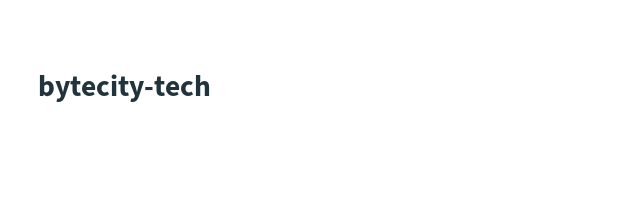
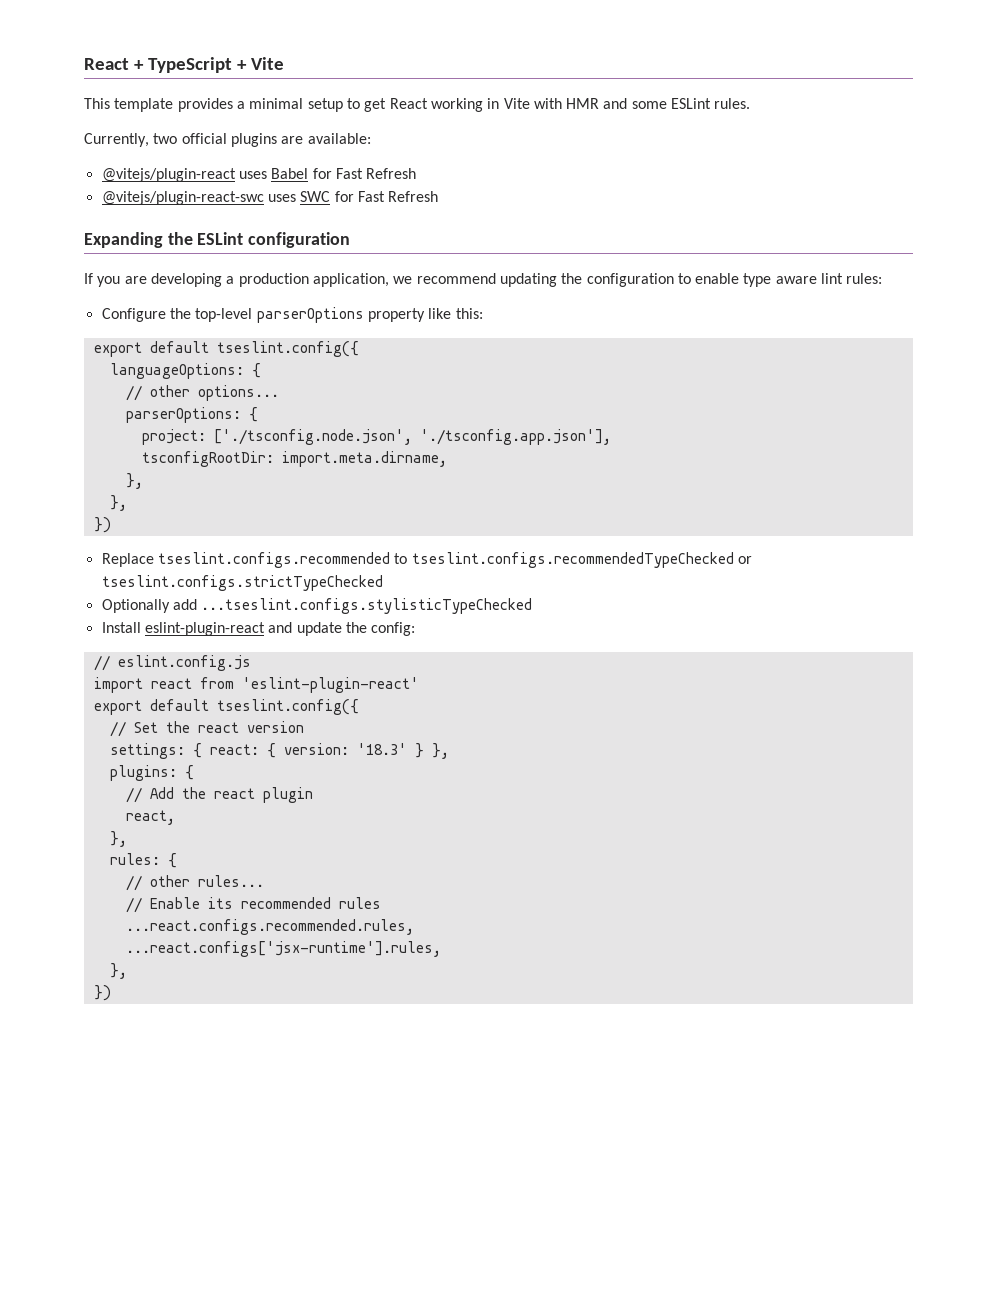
[38,74,211,102] bytecity-tech -> [84,57,284,73] [84,98,751,112] [84,133,371,147] [101,168,417,182] [101,191,439,205] [84,232,351,248] [84,273,883,287] [101,307,483,323] [93,341,359,357] [109,363,261,379] [125,385,279,401] [125,407,258,423] [141,429,611,445] [141,451,447,467] [125,473,143,489] [109,495,127,511] [93,517,111,533] [101,552,752,568] [101,575,383,591] [101,598,533,614] [101,622,416,636] [93,655,251,671] [93,677,419,693] [93,699,359,715] [109,721,304,737] [109,743,449,759] [109,765,194,781] [125,787,313,803] [125,810,175,825] [109,831,127,847] [109,853,177,868] [125,875,264,891] [125,897,381,913] [125,919,414,935] [125,941,441,957] [109,963,127,979] [93,985,111,1001] React + TypeScript + Vite // This template provides a minimal setup to get React working in Vite with HMR and some ESLint rules. // Currently, two official plugins are available: // @vitejs/plugin-react uses Babel for Fast Refresh // @vitejs/plugin-react-swc uses SWC for Fast Refresh // Expanding the ESLint configuration // If you are developing a production application, we recommend updating the configuration to enable type aware lint rules: // Configure the top-level parserOptions property like this: // export default tseslint.config({ // languageOptions: { // // other options... // parserOptions: { // project: ['./tsconfig.node.json', './tsconfig.app.json'], // tsconfigRootDir: import.meta.dirname, // }, // }, // }) // Replace tseslint.configs.recommended to tseslint.configs.recommendedTypeChecked or tseslint.configs.strictTypeChecked // Optionally add ...tseslint.configs.stylisticTypeChecked // Install eslint-plugin-react and update the config: // // eslint.config.js // import react from 'eslint-plugin-react' // export default tseslint.config({ // // Set the react version // settings: { react: { version: '18.3' } }, // plugins: { // // Add the react plugin // react, // }, // rules: { // // other rules... // // Enable its recommended rules // ...react.configs.recommended.rules, // ...react.configs['jsx-runtime'].rules, // }, // })

